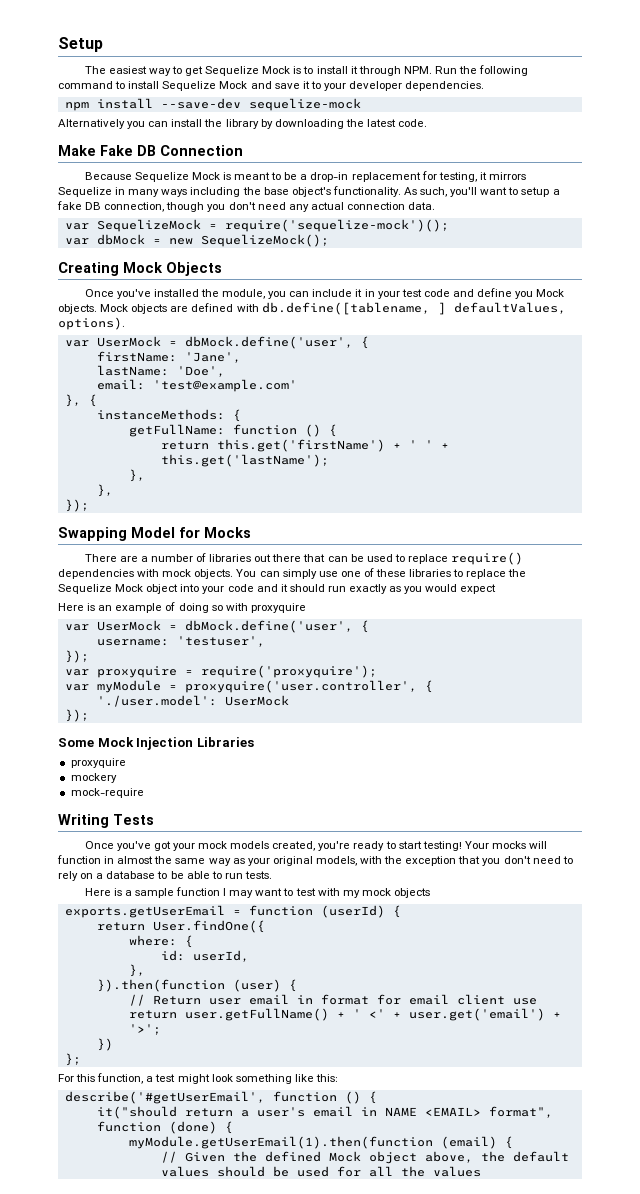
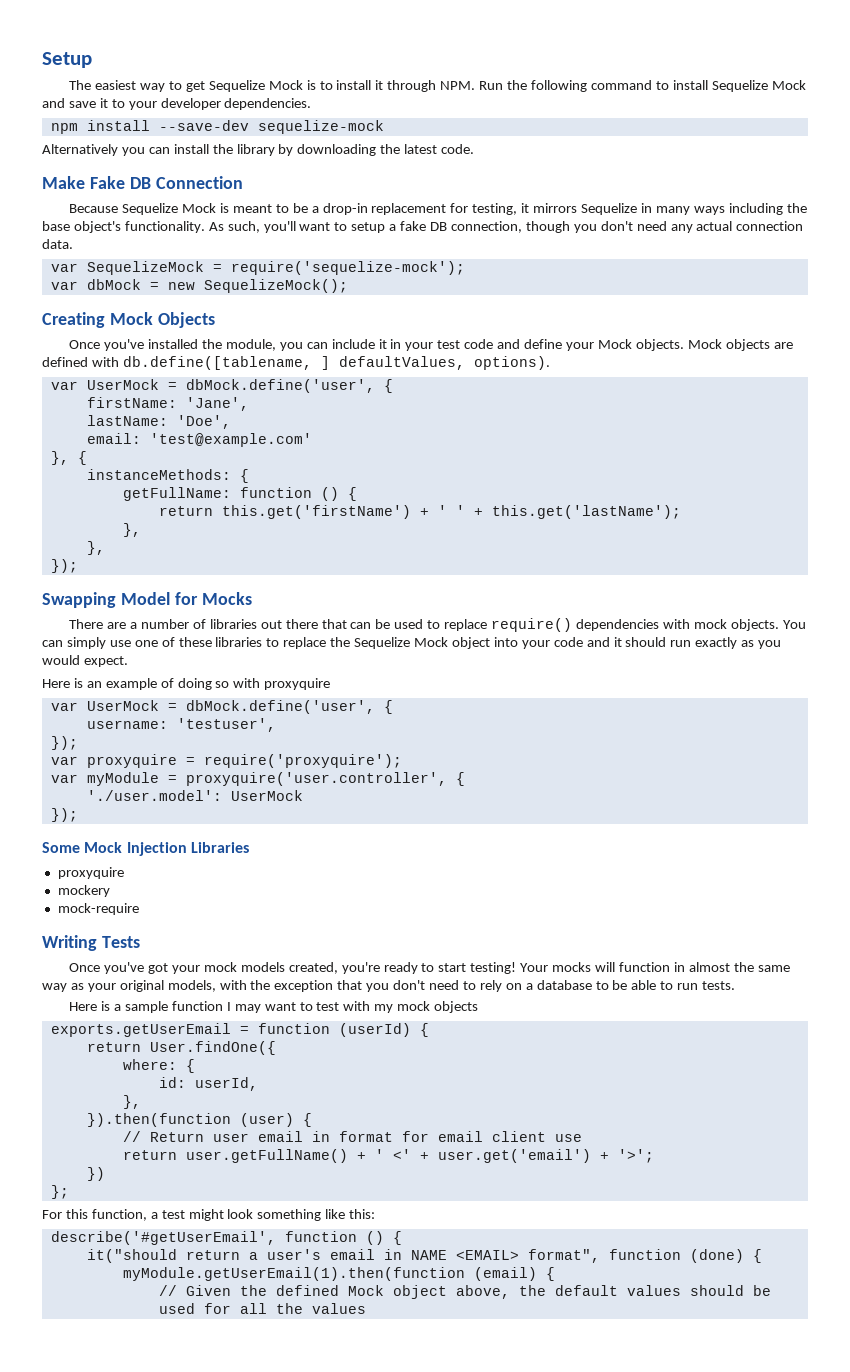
[224,219,449,232] require('sequelize-mock')(); -> [230,261,465,275] require('sequelize-mock');
[515,291,534,299] you -> [565,342,594,351] your
[460,584,497,594] expect -> [83,656,128,667] expect.

